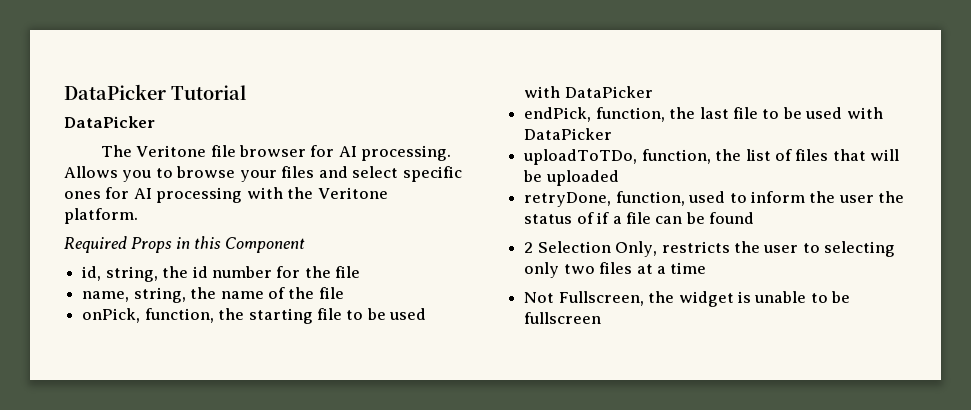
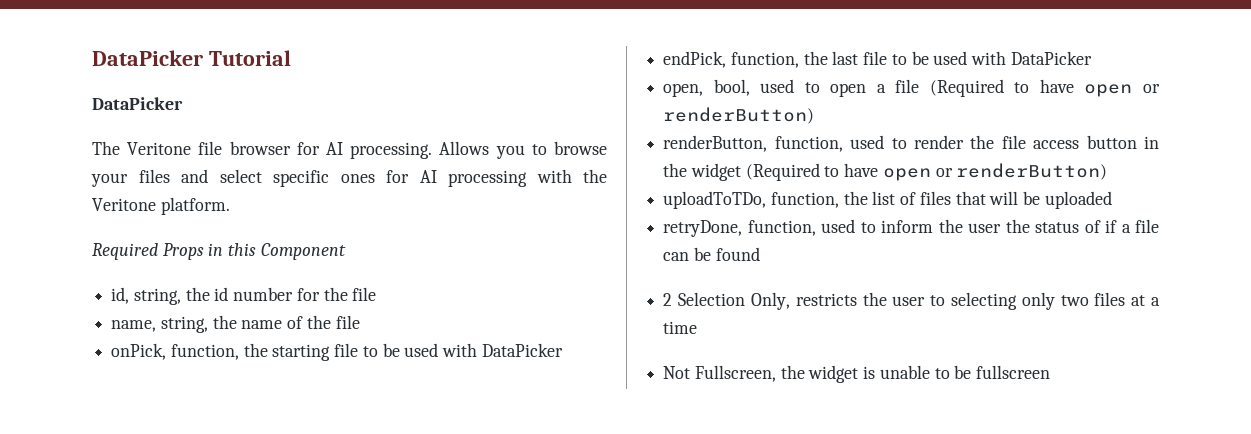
(613, 134) none -> [663,79,1160,97] [663,107,815,124] [663,135,1159,152] [663,163,1108,181] // open, bool, used to open a file (Required to have open or renderButton) // renderButton, function, used to render the file access button in the widget (Required to have open or renderButton)

